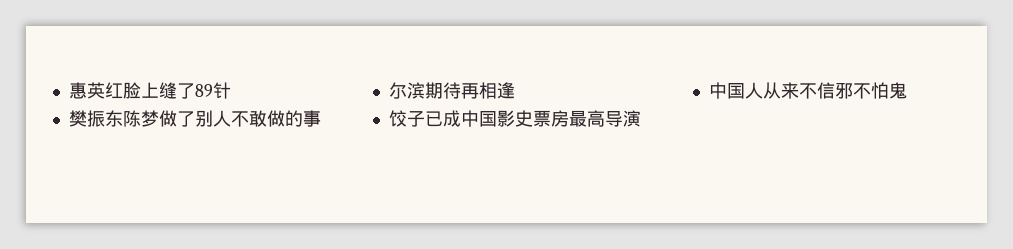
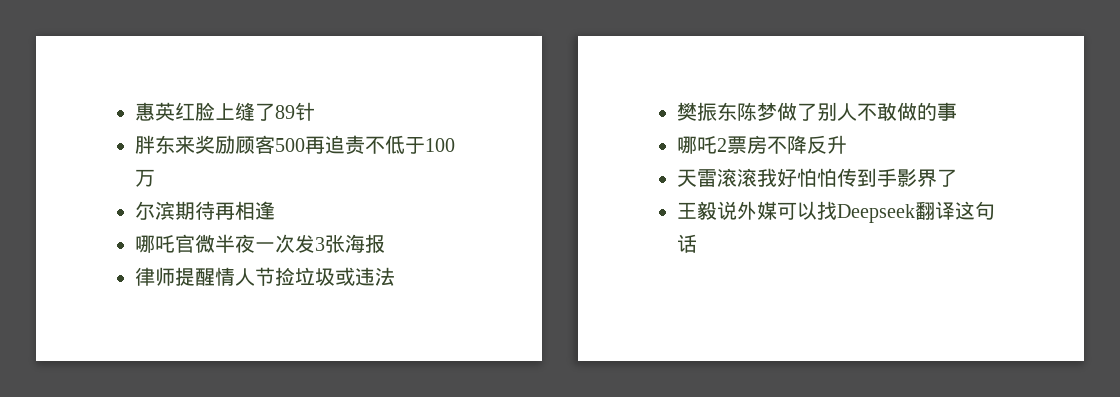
(231, 90) none -> [135,135,455,155] [135,169,155,187] [135,201,275,220] [135,234,385,253] [135,267,395,286] // 胖东来奖励顾客500再追责不低于100万 // 尔滨期待再相逢 // 哪吒官微半夜一次发3张海报 // 律师提醒情人节捡垃圾或违法
[388,82,515,99] [388,110,641,127] [708,82,907,99] 尔滨期待再相逢 // 饺子已成中国影史票房最高导演 // 中国人从来不信邪不怕鬼 -> [677,135,847,154] [677,168,957,187] [677,201,995,223] [677,234,697,253] 哪吒2票房不降反升 // 天雷滚滚我好怕怕传到手影界了 // 王毅说外媒可以找Deepseek翻译这句话

